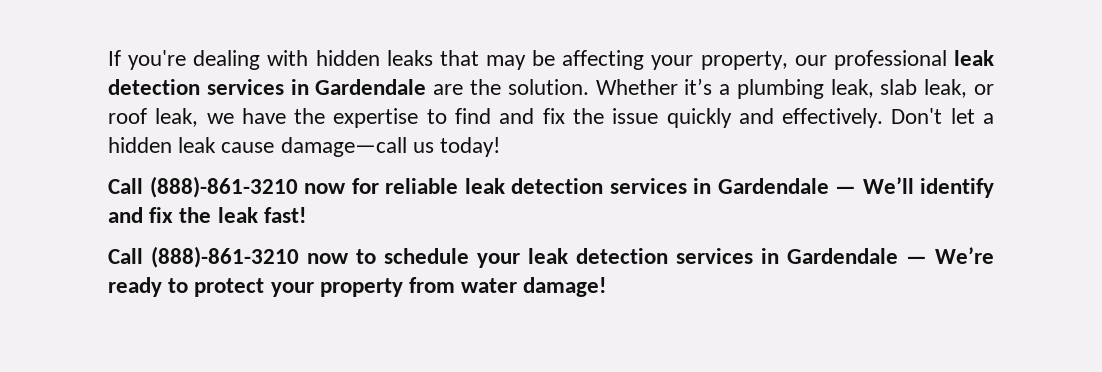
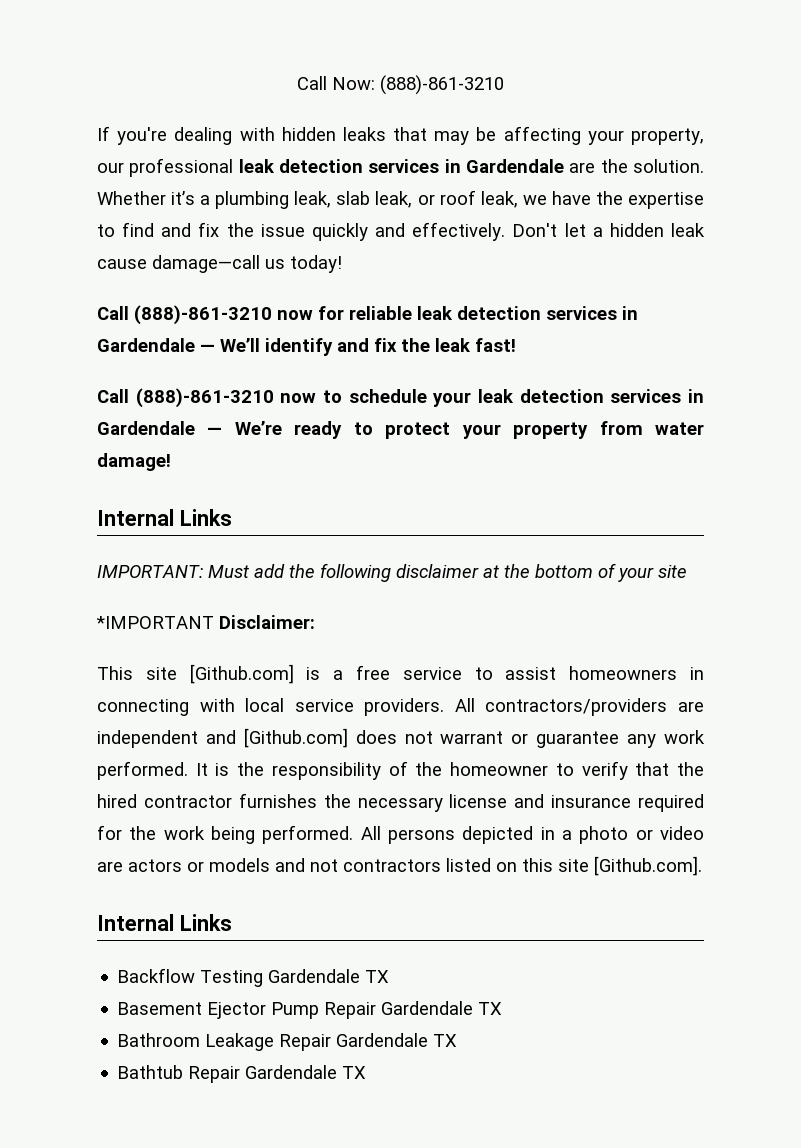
(108, 58) none -> [297,75,504,95] Call Now: (888)-861-3210 //
(607, 287) none -> [97,509,232,526] [97,563,687,582] [96,615,315,629] [97,664,704,684] [97,698,704,716] [97,728,706,748] [97,761,705,780] [97,793,704,812] [97,825,704,844] [97,856,702,876] [97,914,232,931] [117,968,390,987] [117,1001,503,1019] [117,1033,458,1051] [117,1065,367,1083] // Internal Links // IMPORTANT: Must add the following disclaimer at the bottom of your site // *IMPORTANT Disclaimer: // This site [Github.com] is a free service to assist homeowners in connecting with local service providers. All contractors/providers are independent and [Github.com] does not warrant or guarantee any work performed. It is the responsibility of the homeowner to verify that the hired contractor furnishes the necessary license and insurance required for the work being performed. All persons depicted in a photo or video are actors or models and not contractors listed on this site [Github.com]. // Internal Links // Backflow Testing Gardendale TX // Basement Ejector Pump Repair Gardendale TX // Bathroom Leakage Repair Gardendale TX // Bathtub Repair Gardendale TX

